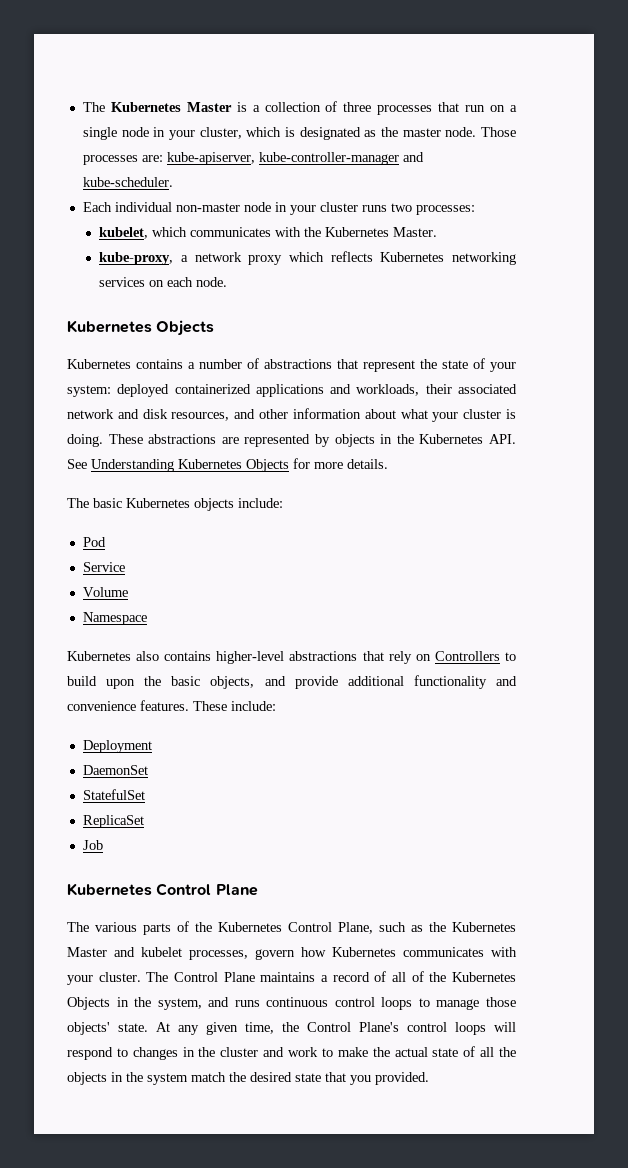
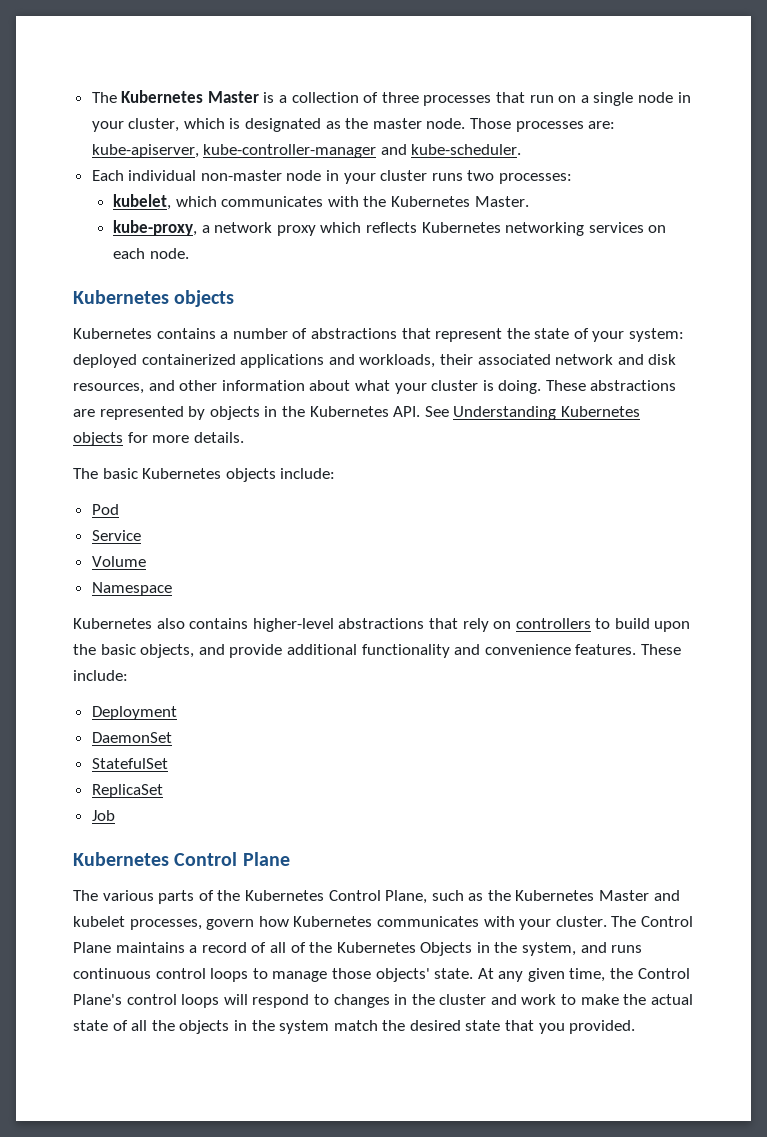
[156,320,215,336] Objects -> [174,290,235,307] objects
[246,459,289,472] Objects -> [73,432,123,446] objects
[434,651,500,661] Controllers -> [515,618,591,629] controllers

